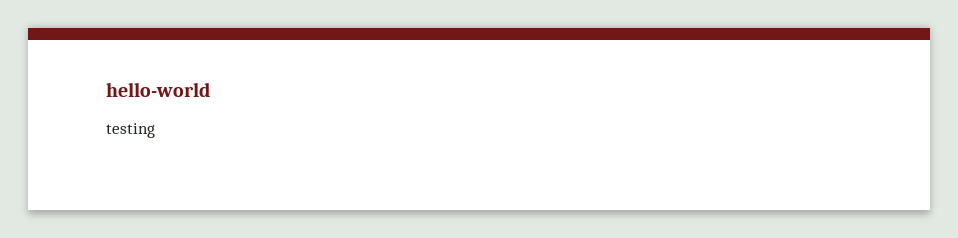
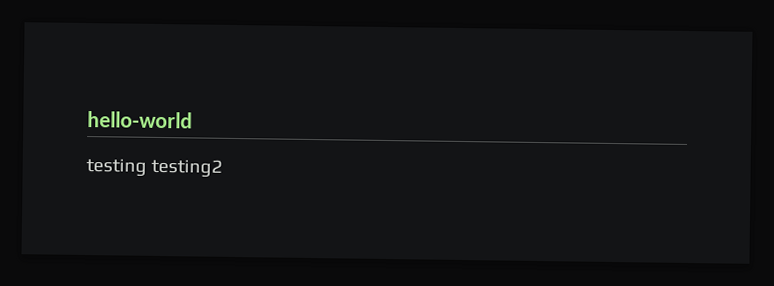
(155, 130) none -> [150,158,223,178] testing2

